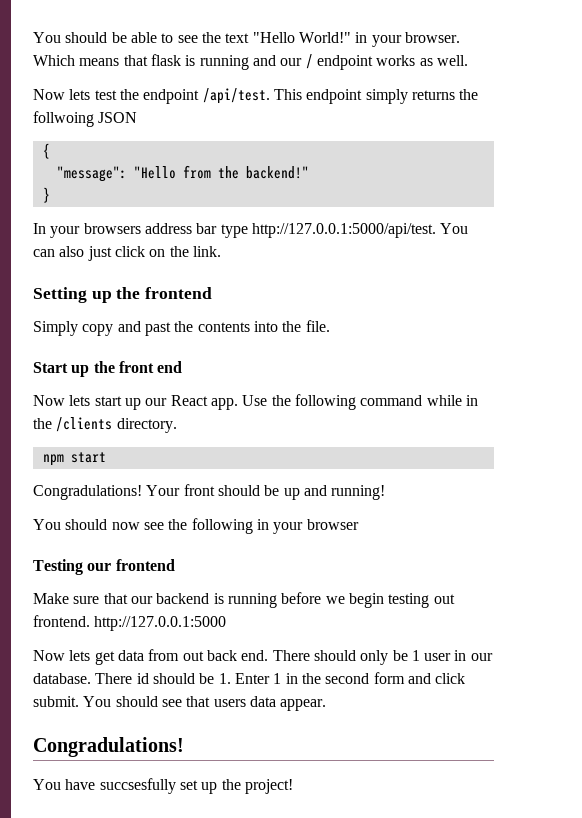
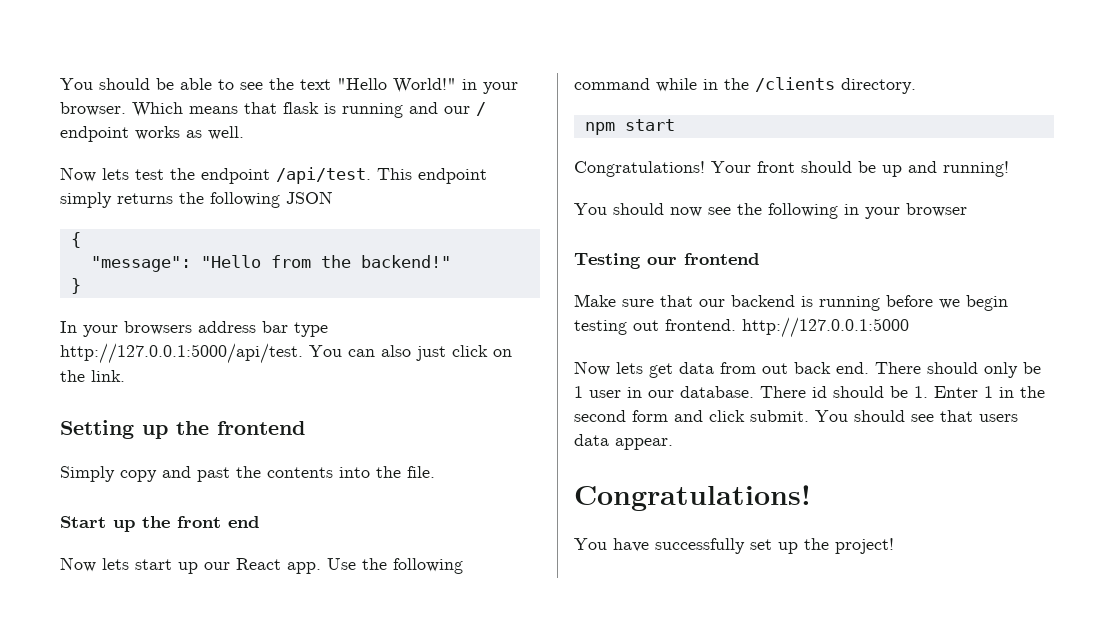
[33,111,94,127] follwoing -> [210,192,280,208] following
[33,485,142,500] Congradulations! -> [574,161,705,177] Congratulations!
[33,737,184,757] Congradulations! -> [574,485,811,511] Congratulations!
[99,778,176,794] succsesfully -> [655,538,745,554] successfully

